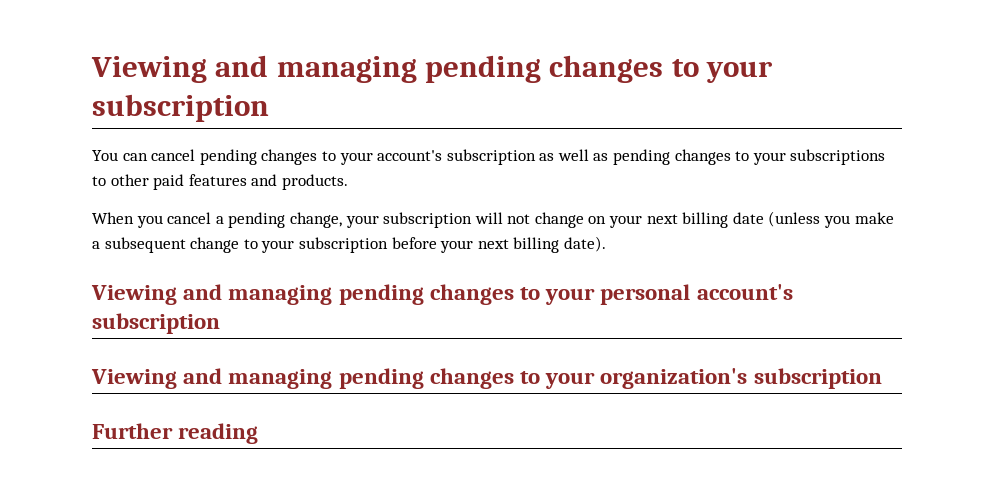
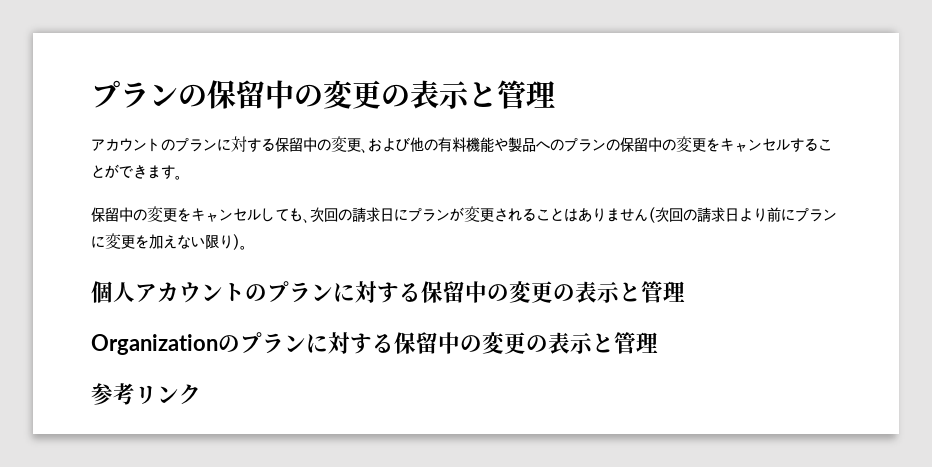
[91,55,774,83] [92,94,269,122] [92,149,886,165] [92,174,348,190] [92,211,894,228] [92,236,606,253] [91,284,793,305] [92,313,220,334] [91,368,882,389] [92,423,259,444] Viewing and managing pending changes to your subscription // You can cancel pending changes to your account's subscription as well as pending changes to your subscriptions to other paid features and products. // When you cancel a pending change, your subscription will not change on your next billing date (unless you make a subsequent change to your subscription before your next billing date). // Viewing and managing pending changes to your personal account's subscription // Viewing and managing pending changes to your organization's subscription // Further reading -> [91,80,555,109] [91,136,832,153] [91,164,182,180] [91,206,837,223] [91,233,247,250] [91,281,685,303] [91,332,658,355] [91,383,201,405] プランの保留中の変更の表示と管理 // アカウントのプランに対する保留中の変更、および他の有料機能や製品へのプランの保留中の変更をキャンセルすることができます。 // 保留中の変更をキャンセルしても、次回の請求日にプランが変更されることはありません(次回の請求日より前にプランに変更を加えない限り)。 // 個人アカウントのプランに対する保留中の変更の表示と管理 // Organizationのプランに対する保留中の変更の表示と管理 // 参考リンク

